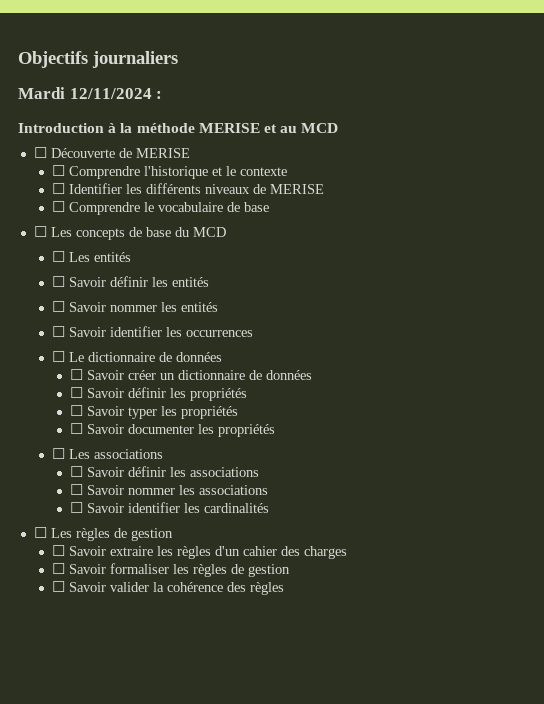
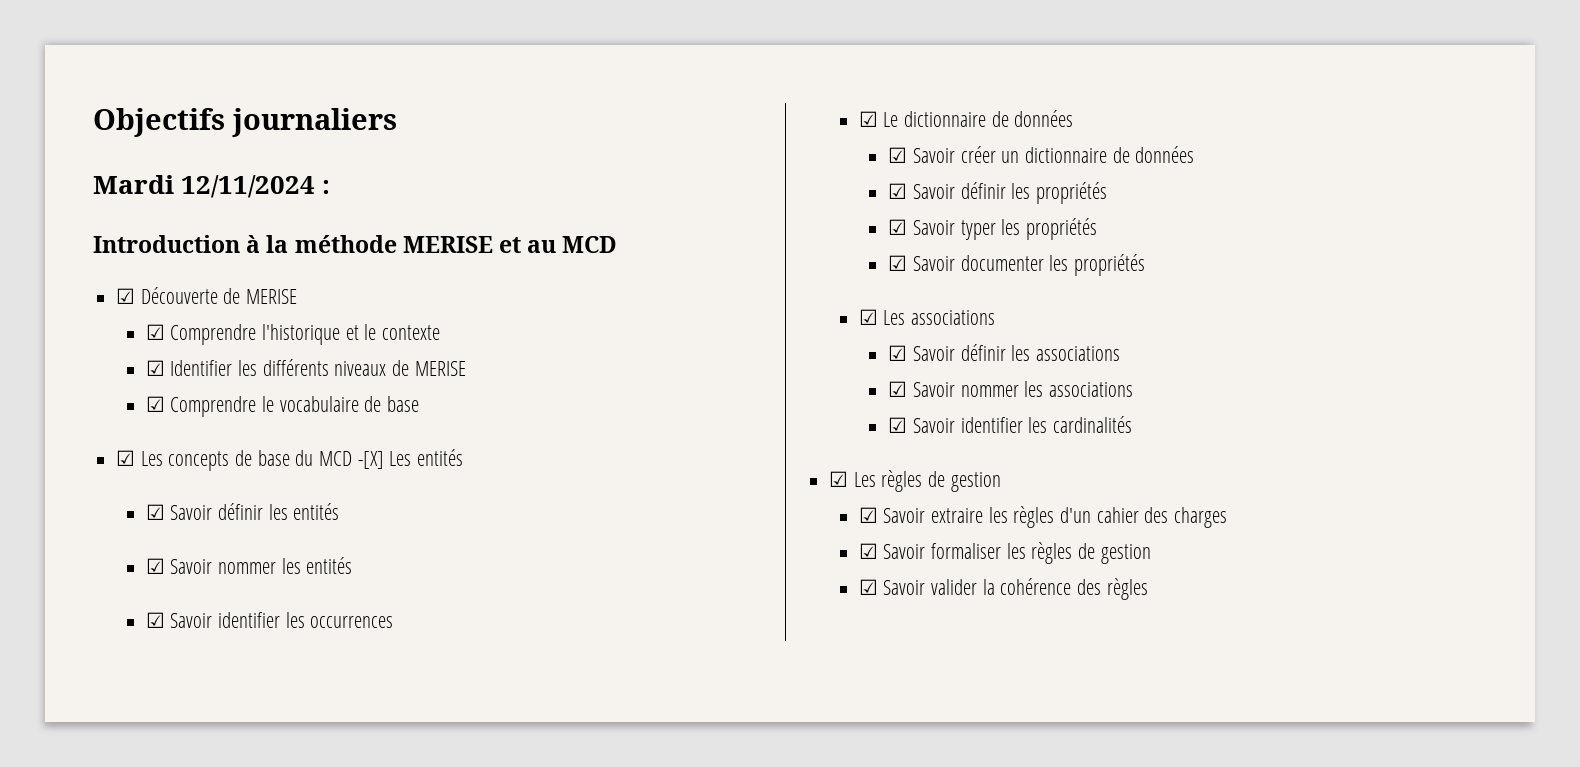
[33,147,47,158] ☐ -> [116,288,136,304] ☑
[52,165,66,176] ☐ -> [145,324,165,340] ☑
[52,183,66,194] ☐ -> [145,360,165,376] ☑
[52,201,66,212] ☐ -> [145,396,165,412] ☑
[33,226,47,237] ☐ -> [116,450,136,466] ☑
[52,251,66,262] // ☐ -> [357,451,384,469] -[X]
[52,276,66,287] ☐ -> [145,504,165,520] ☑
[52,301,66,312] ☐ -> [145,558,165,574] ☑
[52,326,66,337] ☐ -> [145,612,165,628] ☑
[52,351,66,362] ☐ -> [858,111,878,127] ☑
[70,369,84,380] ☐ -> [888,147,908,163] ☑
[70,387,84,398] ☐ -> [888,183,908,199] ☑
[70,405,84,416] ☐ -> [888,219,908,235] ☑
[70,423,84,434] ☐ -> [888,255,908,271] ☑
[52,448,66,459] ☐ -> [858,309,878,325] ☑
[70,466,84,477] ☐ -> [888,345,908,361] ☑
[70,484,84,495] ☐ -> [888,381,908,397] ☑
[70,502,84,513] ☐ -> [888,417,908,433] ☑
[33,527,47,538] ☐ -> [829,471,849,487] ☑
[52,545,66,556] ☐ -> [858,507,878,523] ☑
[52,563,66,574] ☐ -> [858,543,878,559] ☑
[52,581,66,592] ☐ -> [858,579,878,595] ☑

